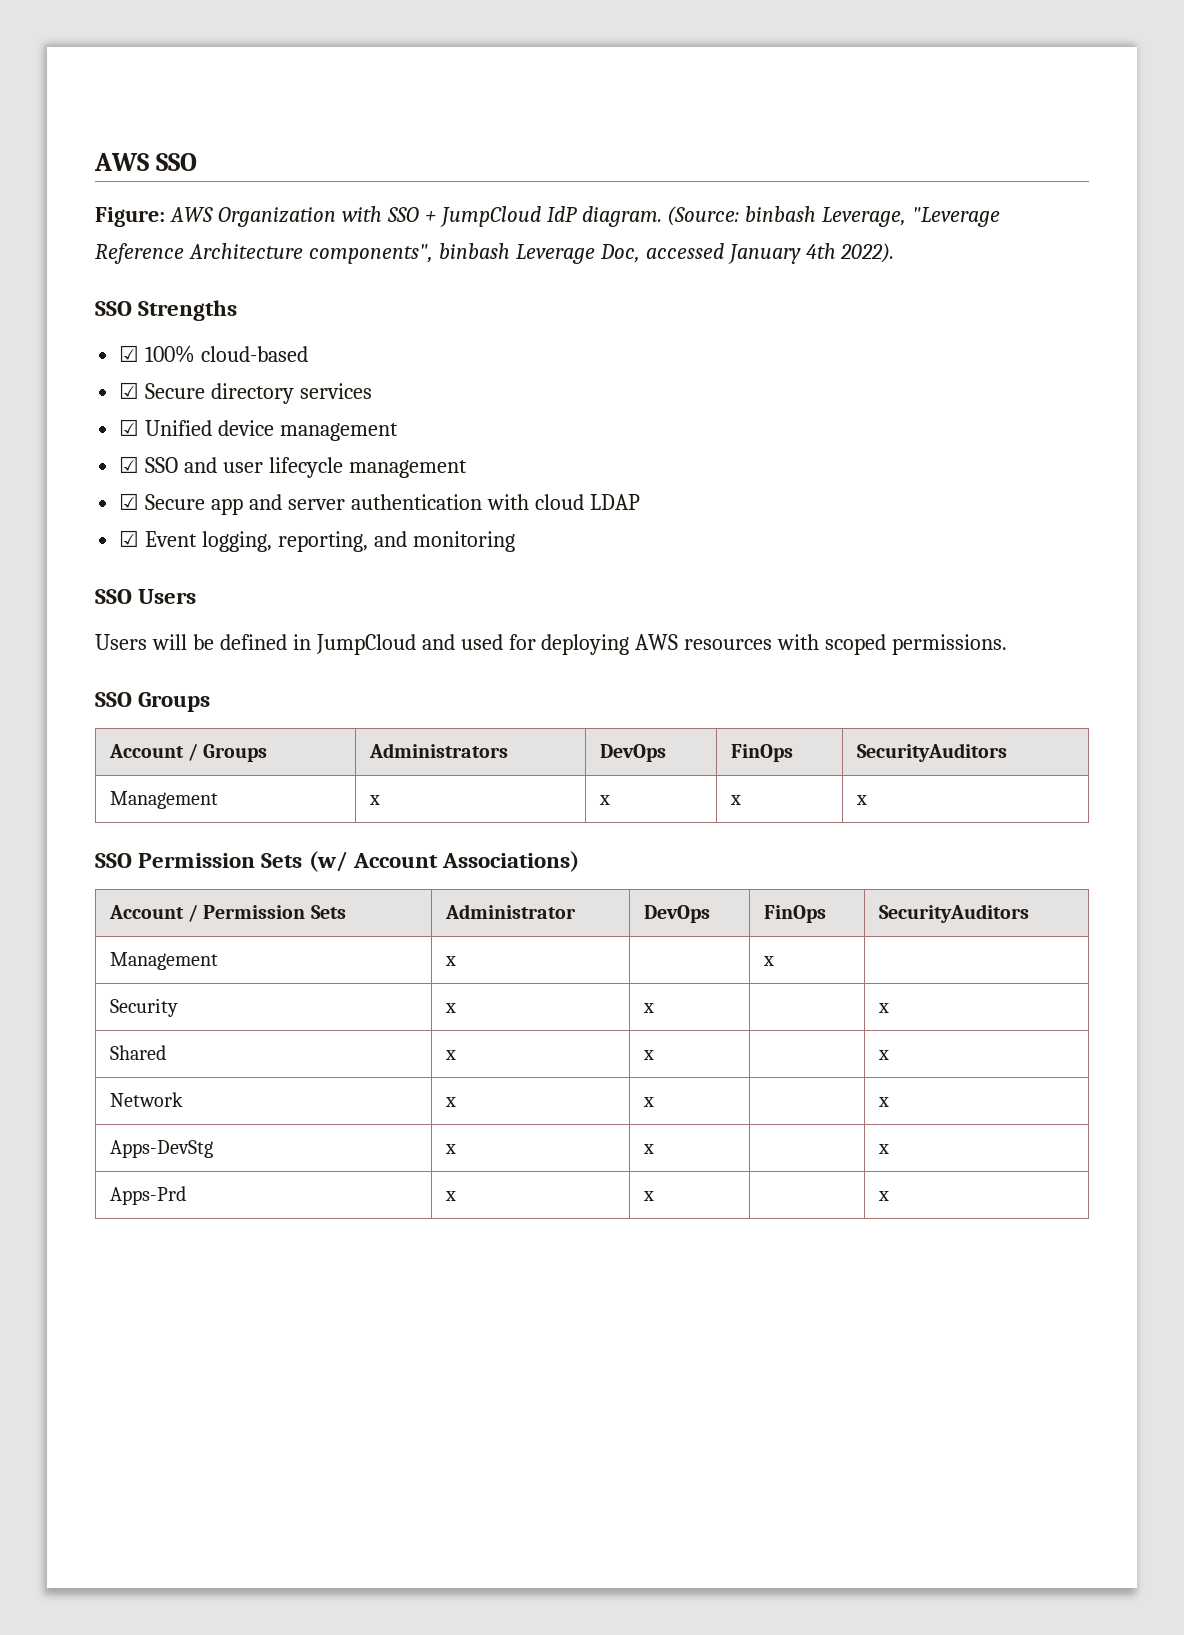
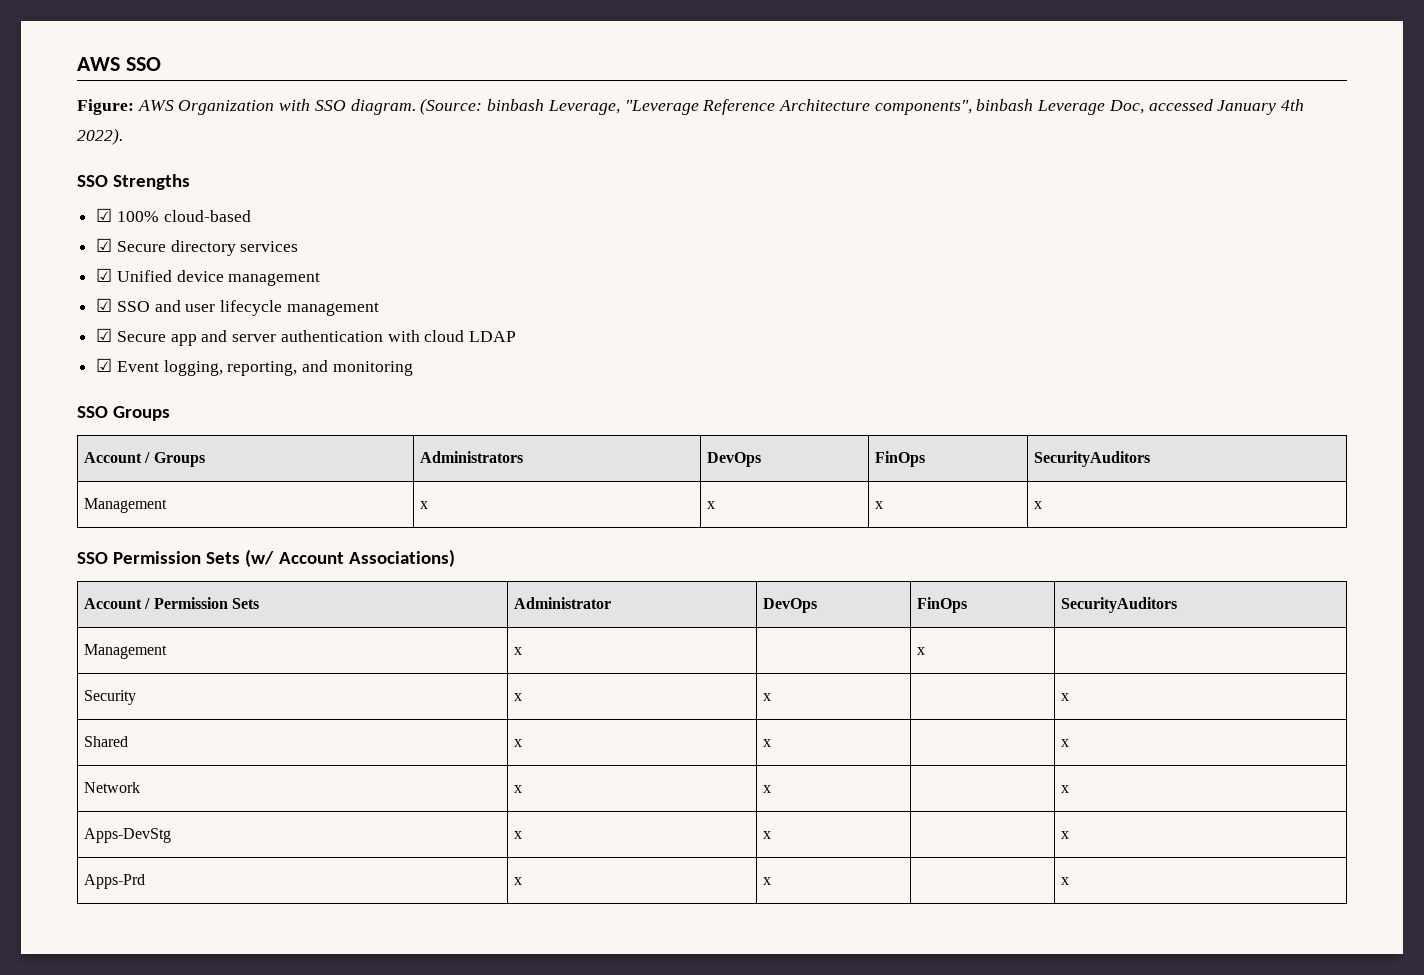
[424,206,577,227] + JumpCloud IdP -> (346, 105) none
[95,589,197,604] [95,634,1008,655] // SSO Users // Users will be defined in JumpCloud and used for deploying AWS resources with scoped permissions. -> (413, 368) none

